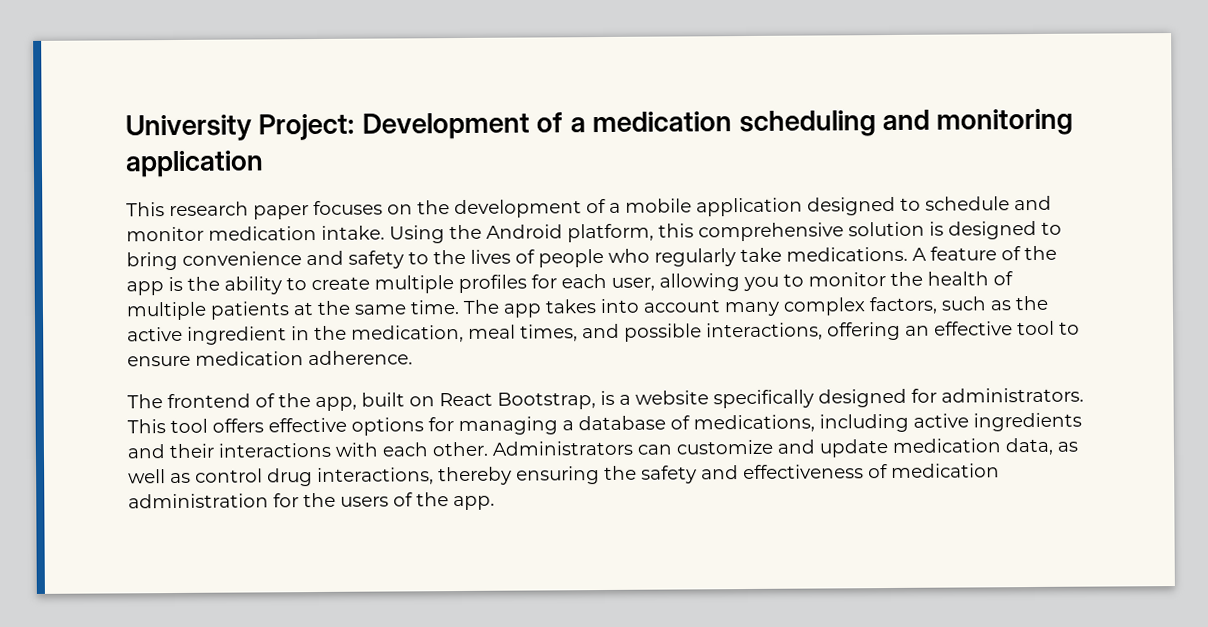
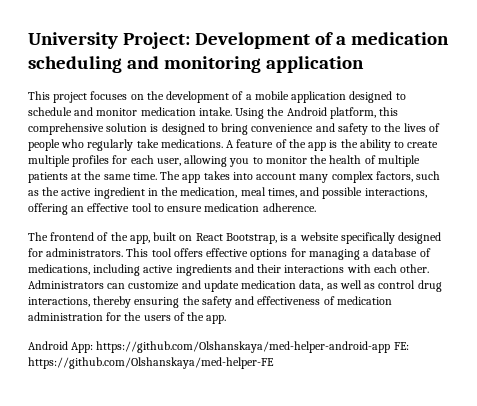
[169,201,309,220] research paper -> [53,92,88,103] project
(495, 503) none -> [28,341,409,353] [28,357,274,369] // Android App: https://github.com/Olshanskaya/med-helper-android-app FE: https://github.com/Olshanskaya/med-helper-FE

